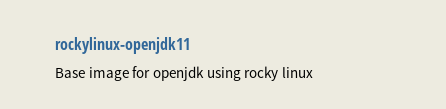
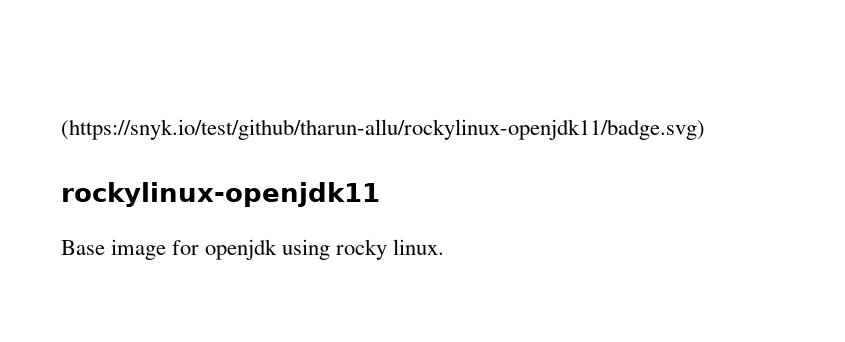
(55, 45) none -> [61,119,705,140] (https://snyk.io/test/github/tharun-allu/rockylinux-openjdk11/badge.svg) //
[281,67,313,78] linux -> [393,239,445,255] linux.

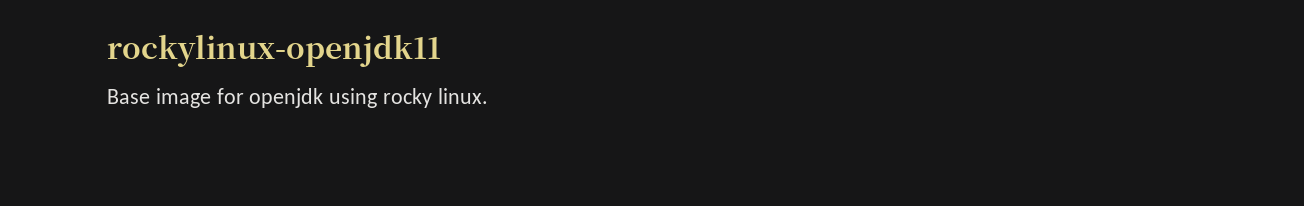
[61,119,705,140] (https://snyk.io/test/github/tharun-allu/rockylinux-openjdk11/badge.svg) // -> (107, 50) none

